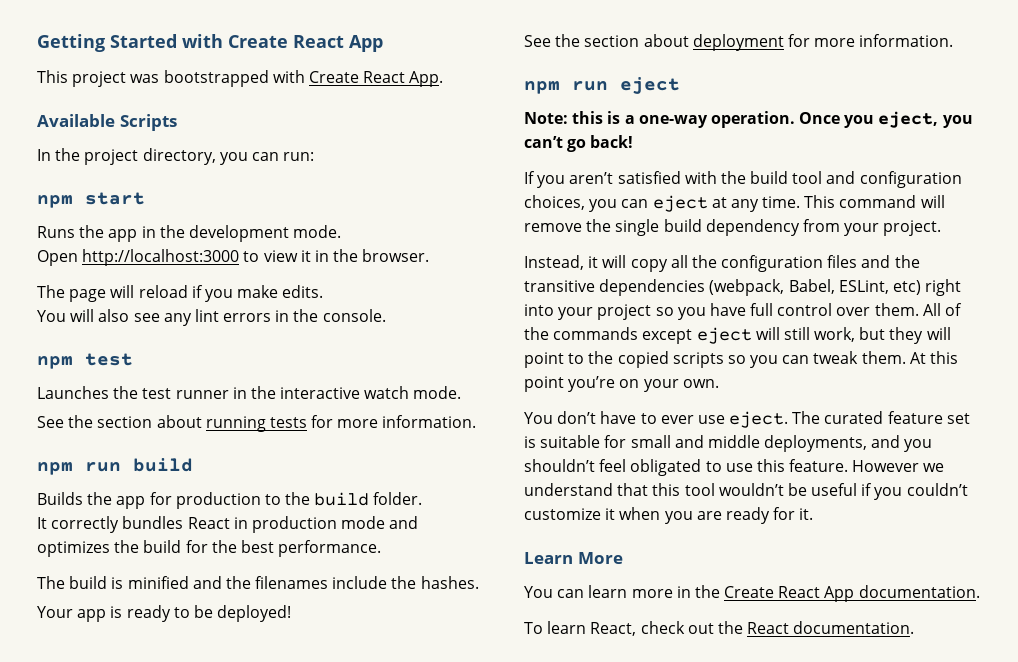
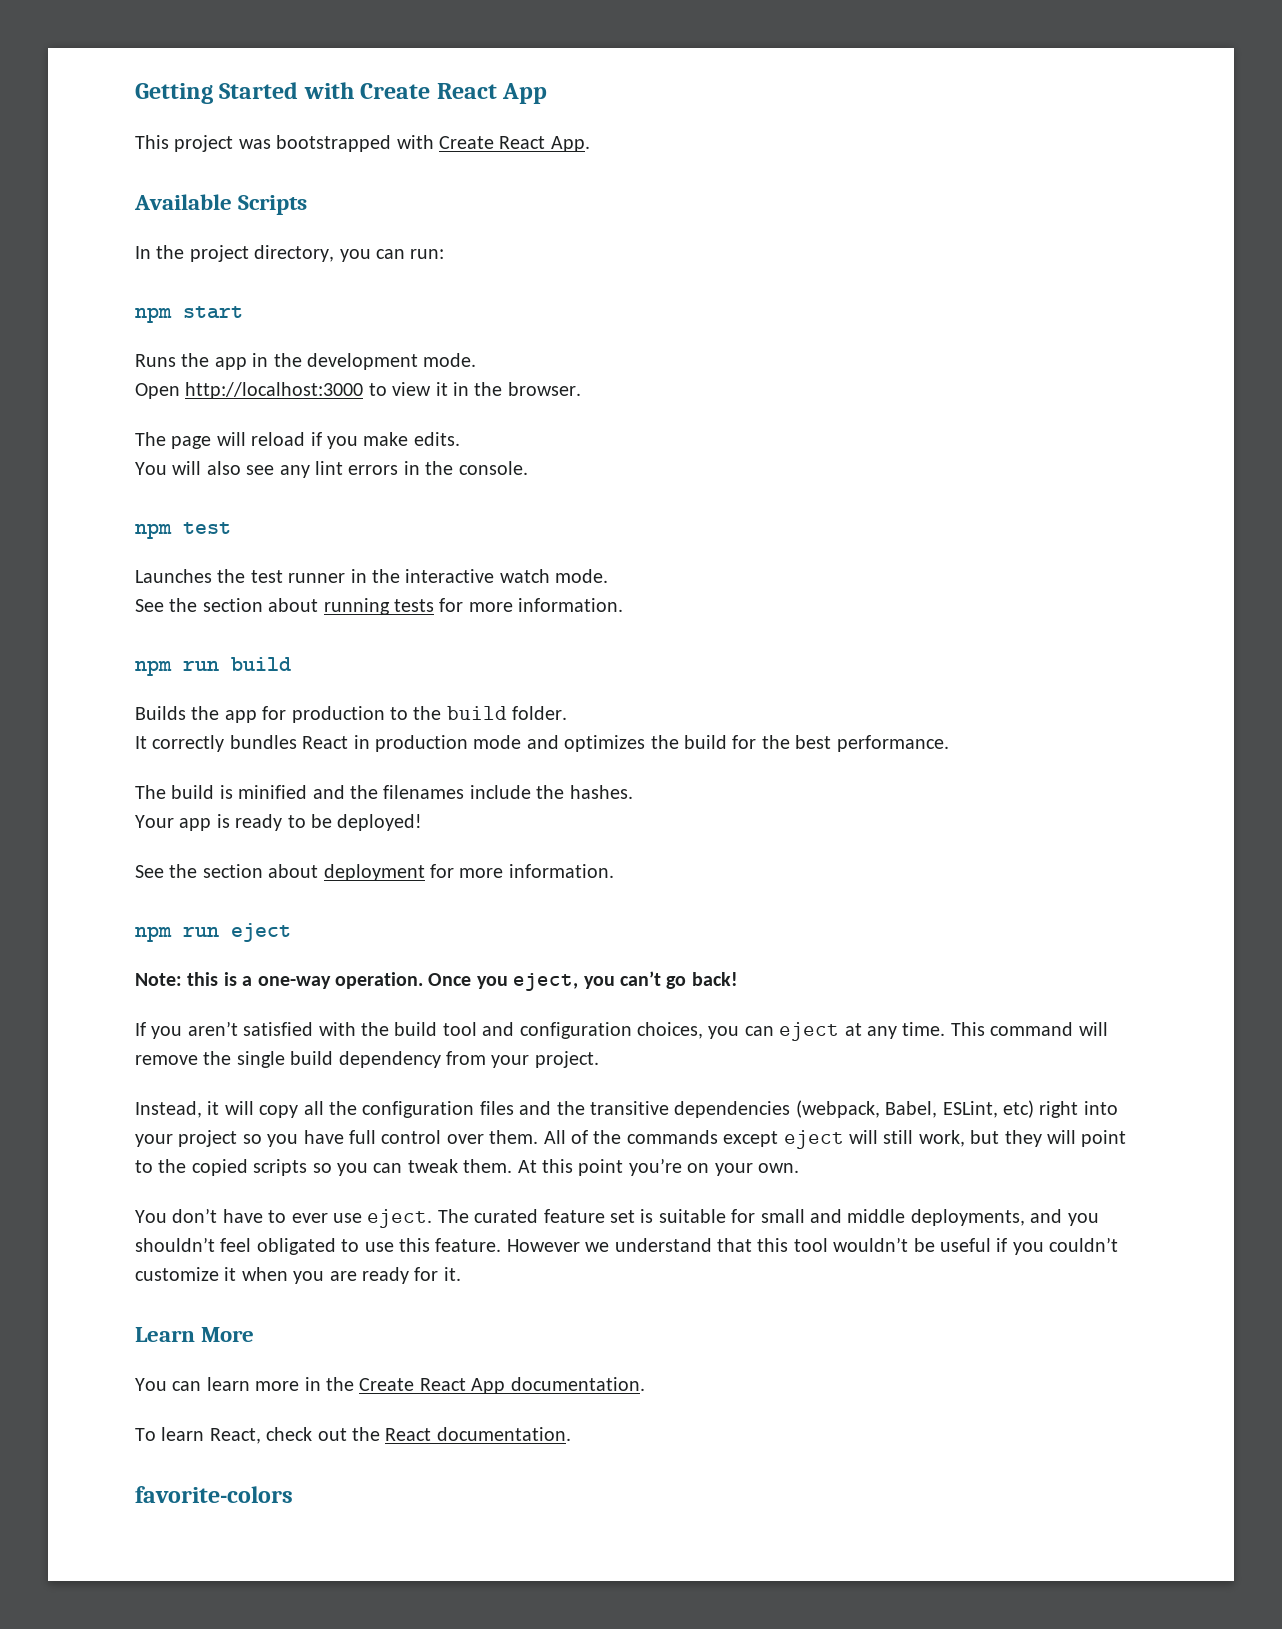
(915, 627) none -> [135,1486,293,1503] // favorite-colors

